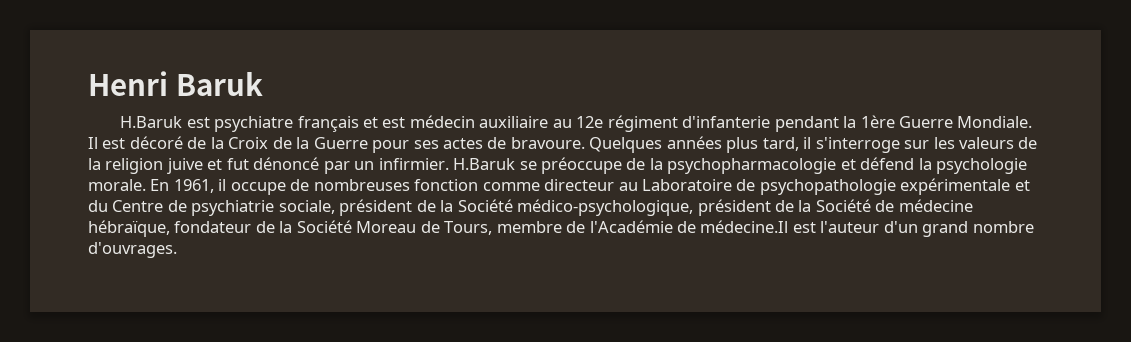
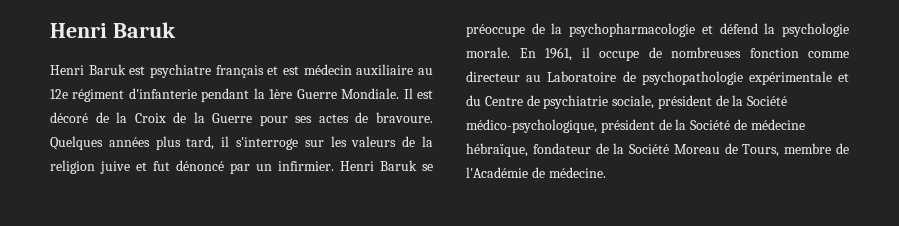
[120,116,183,128] H.Baruk -> [50,64,126,75] Henri Baruk
[453,158,516,170] H.Baruk -> [340,160,417,171] Henri Baruk
[700,220,1034,237] [88,242,177,258] médecine.Il est l'auteur d'un grand nombre d'ouvrages. -> [548,167,606,178] médecine.

